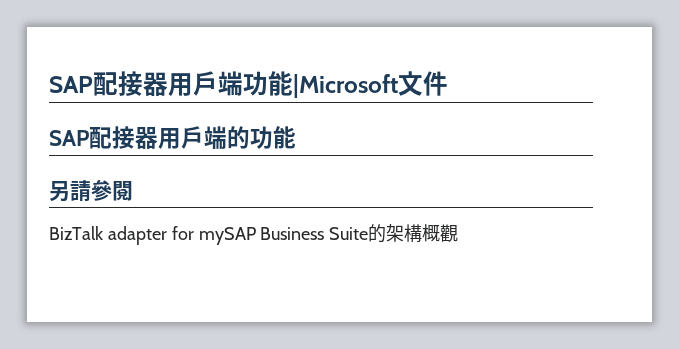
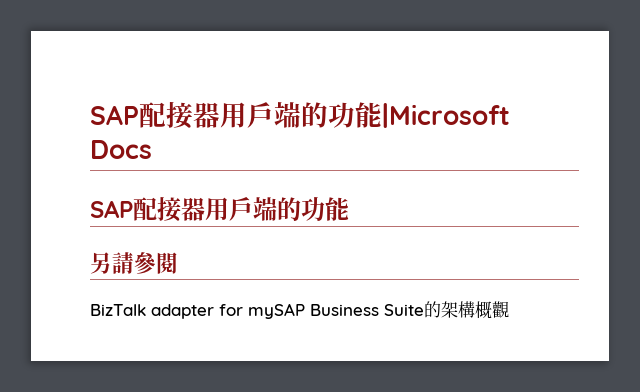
[49,71,243,96] SAP配接器用戶端 -> [90,101,328,129] SAP配接器用戶端的
[398,71,448,96] 文件 -> [90,140,152,159] Docs

